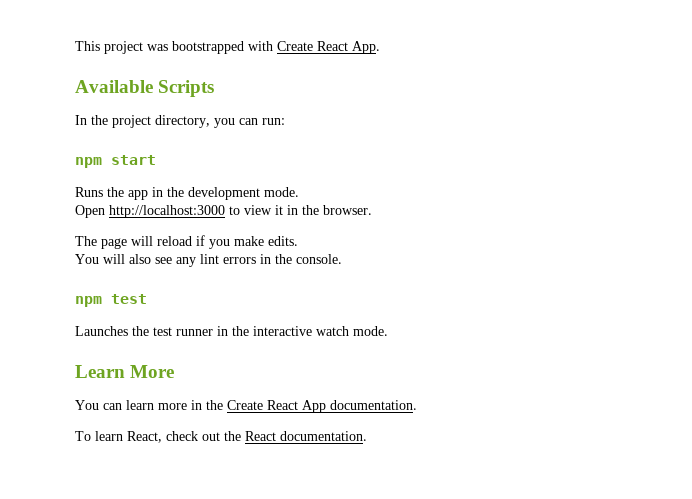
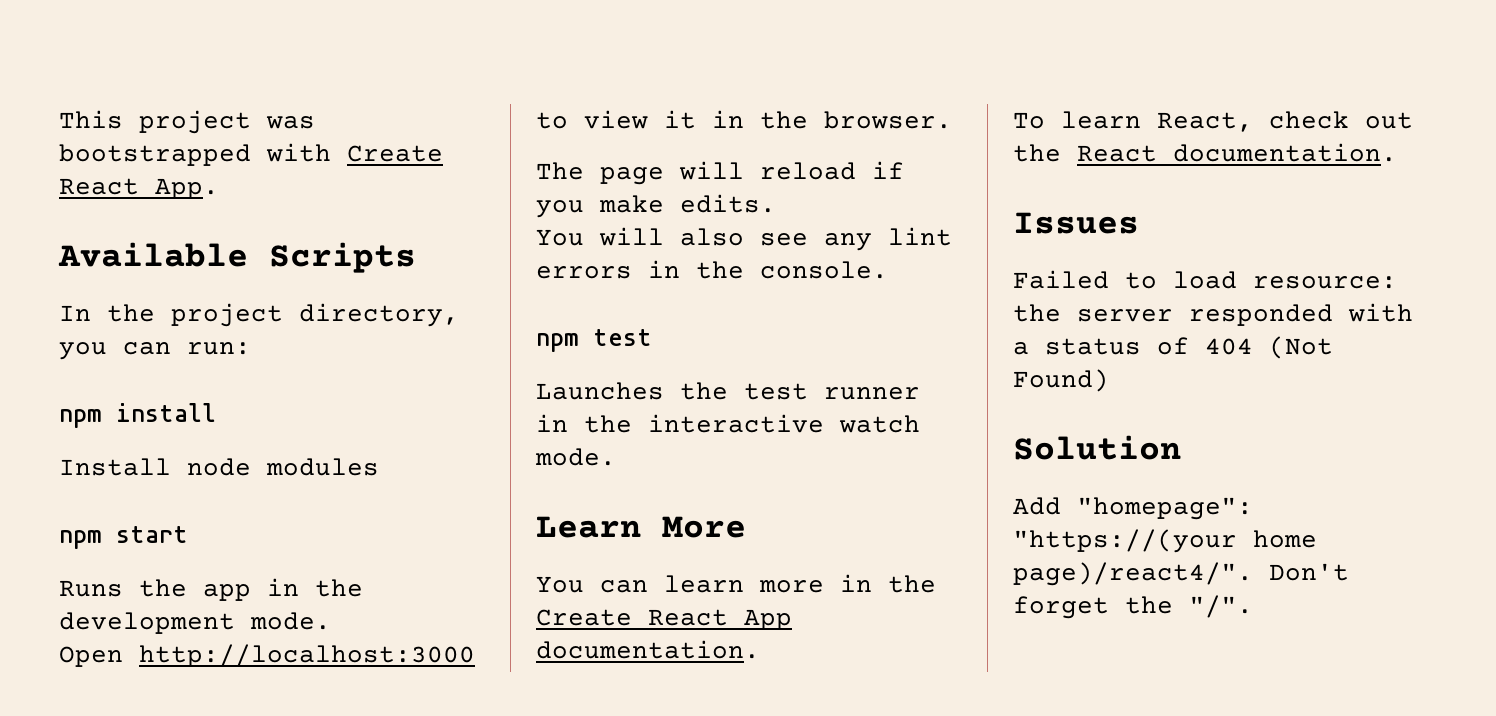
(285, 121) none -> [59,403,216,428] [59,458,379,476] // npm install // Install node modules
(367, 436) none -> [1013,212,1139,234] [1013,270,1397,289] [1013,303,1413,326] [1013,336,1333,359] [1013,369,1109,392] [1013,435,1181,460] [1013,497,1253,520] [1013,529,1317,553] [1013,562,1349,586] [1013,595,1253,619] // Issues // Failed to load resource: the server responded with a status of 404 (Not Found) // Solution // Add "homepage": "https://(your home page)/react4/". Don't forget the "/".

